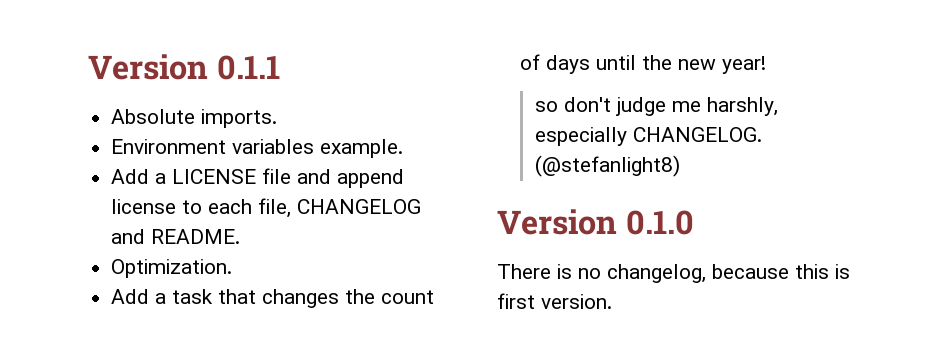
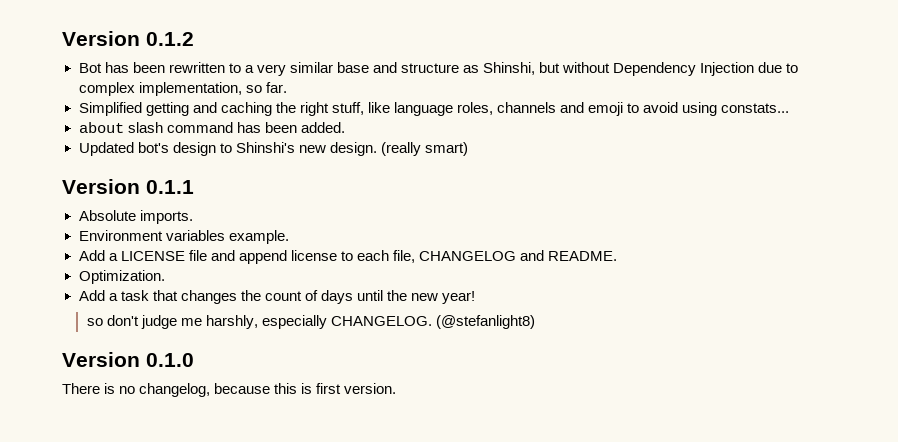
[88,54,208,80] Version -> [62,31,194,46] [78,62,799,76] [78,82,287,96] [78,102,790,116] [78,122,345,133] [78,142,468,156] [62,179,140,194] Version 0.1.2 // Bot has been rewritten to a very similar base and structure as Shinshi, but without Dependency Injection due to complex implementation, so far. // Simplified getting and caching the right stuff, like language roles, channels and emoji to avoid using constats... // about slash command has been added. // Updated bot's design to Shinshi's new design. (really smart) // Version

